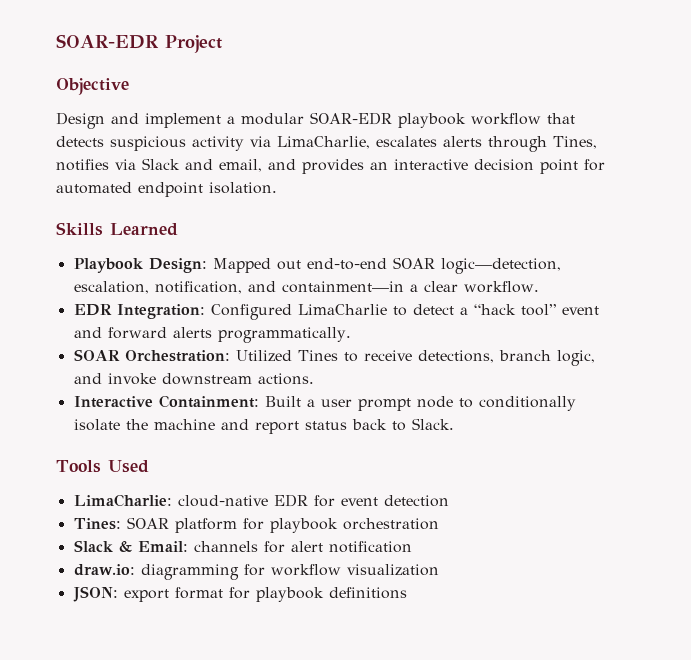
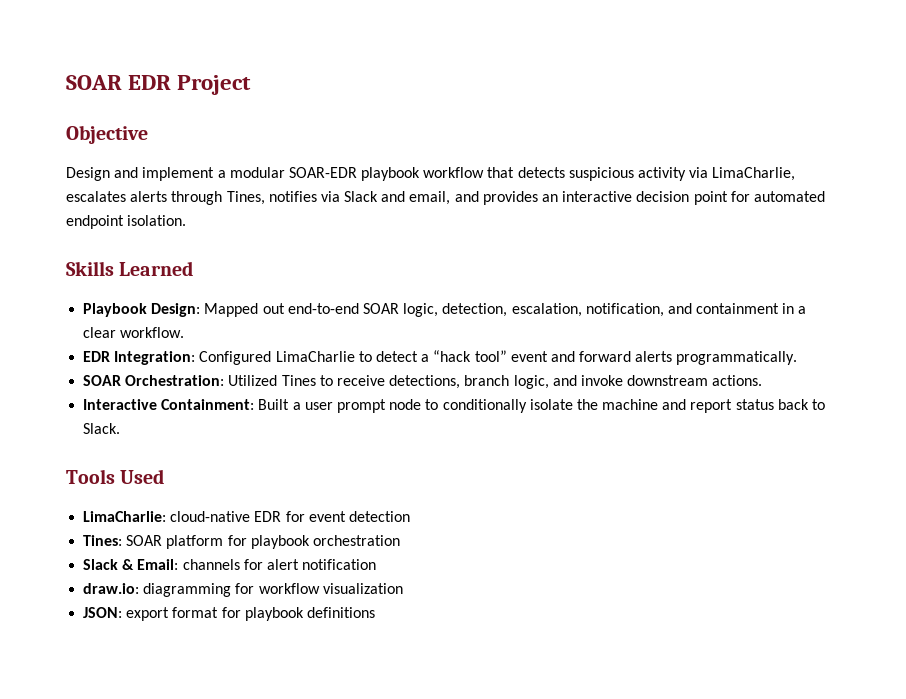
[56,34,159,49] SOAR-EDR -> [66,75,172,90] SOAR EDR
[440,258,561,274] logic—detection, -> [403,303,508,317] logic, detection,
[281,281,404,293] containment—in -> [696,303,795,314] containment in

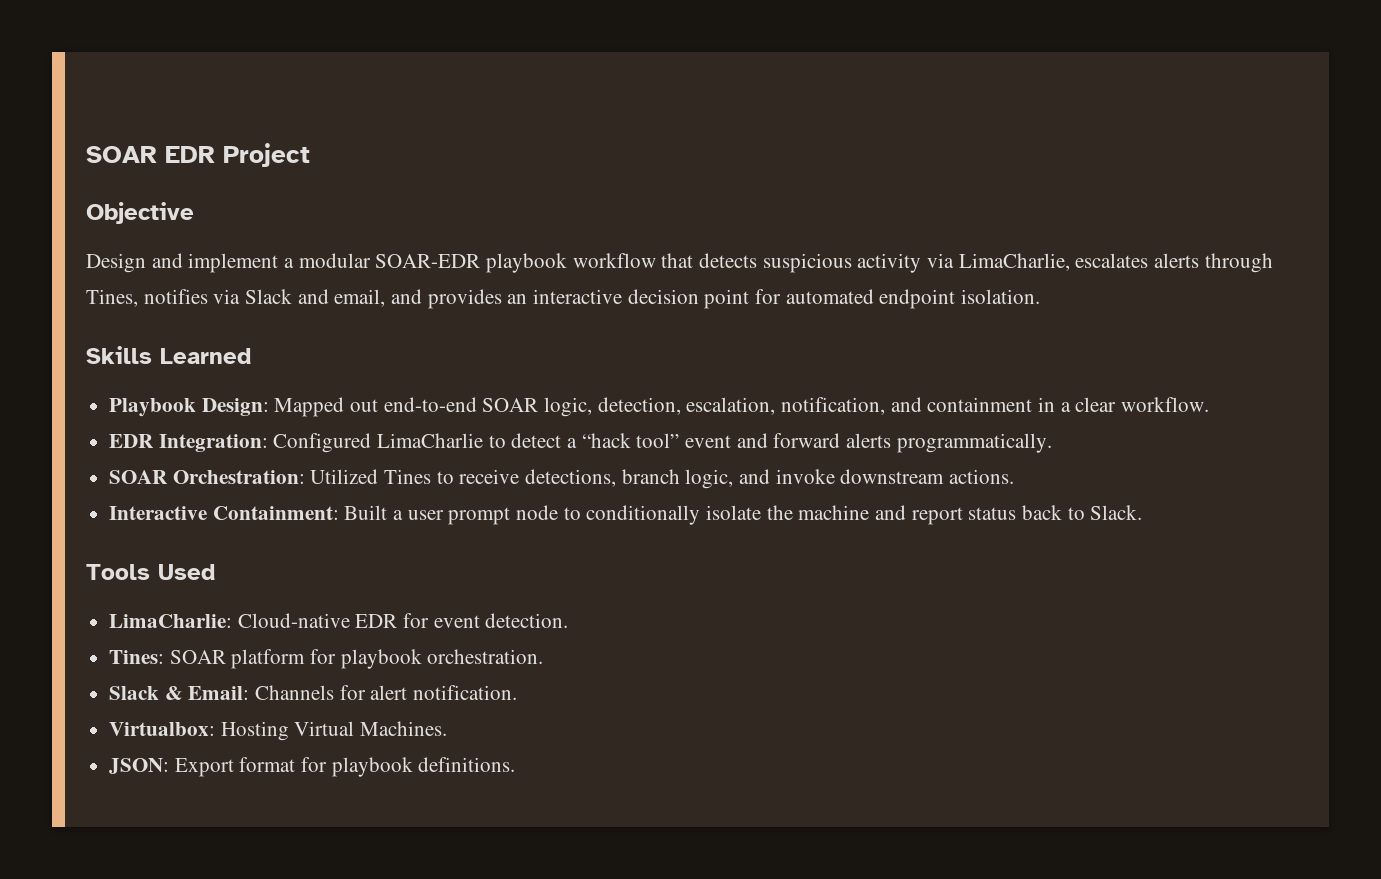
[170,511,251,522] cloud-native -> [237,613,350,628] Cloud-native
[348,511,410,522] detection -> [485,613,569,628] detection.
[312,535,400,546] orchestration -> [427,649,544,664] orchestration.
[182,559,240,570] channels -> [255,685,335,700] Channels
[302,559,377,570] [83,583,403,597] notification // draw.io: diagramming for workflow visualization -> [413,685,518,700] [109,721,448,741] notification. // Virtualbox: Hosting Virtual Machines.
[126,607,170,621] export -> [174,758,234,777] Export
[306,607,375,618] definitions -> [418,757,516,772] definitions.

